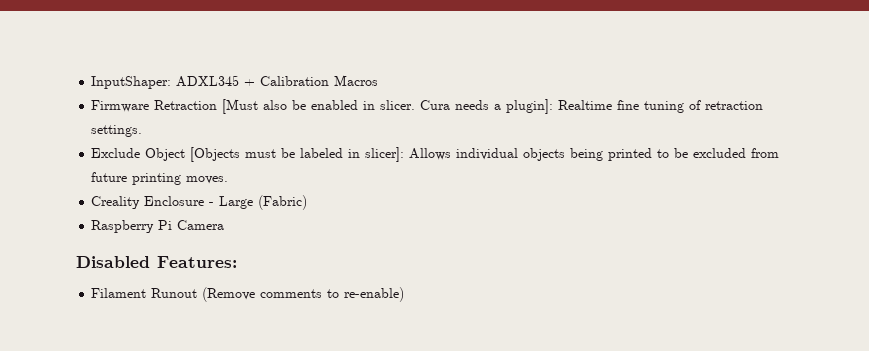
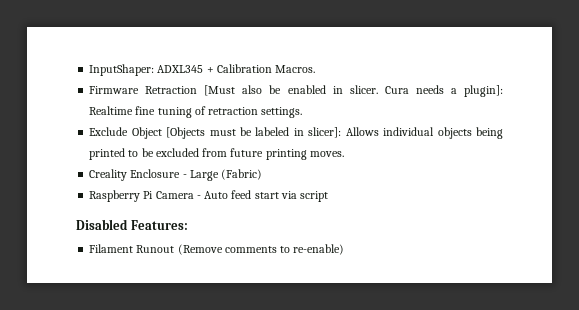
[334,75,379,86] Macros -> [275,65,316,73] Macros.
(225, 225) none -> [196,190,329,202] - Auto feed start via script

